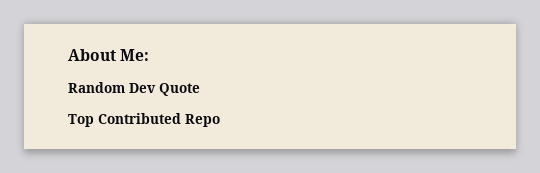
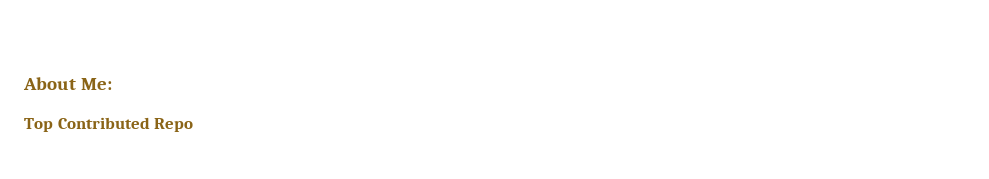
[68,82,200,96] // Random Dev Quote -> (112, 84) none

